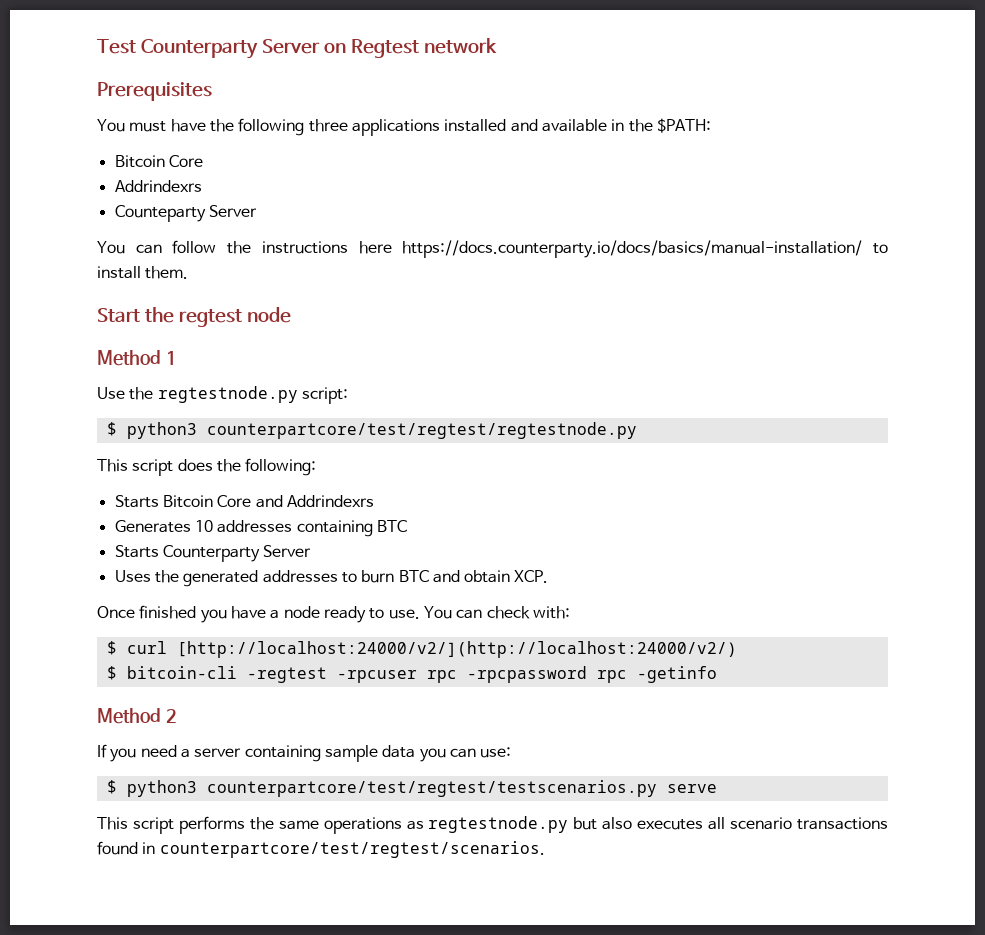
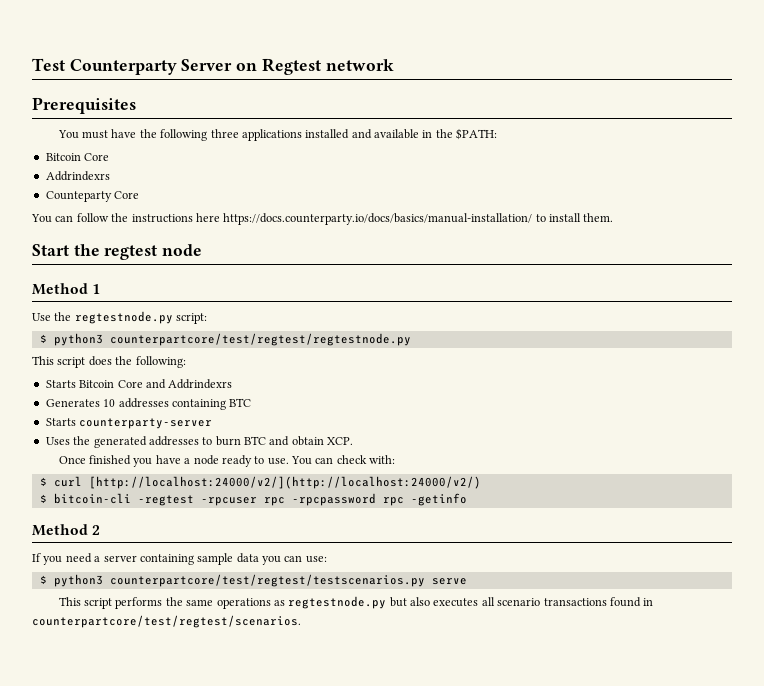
[208,205,257,217] Server -> [114,191,140,199] Core
[162,545,312,562] Counterparty Server -> [79,418,213,429] counterparty-server

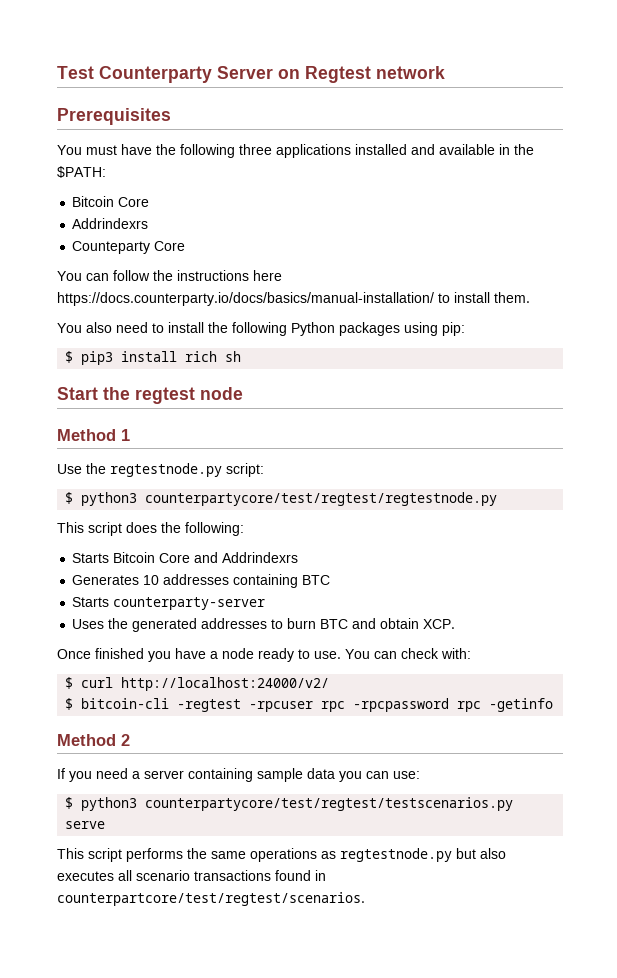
(614, 217) none -> [57,322,465,336] [65,351,242,365] // You also need to install the following Python packages using pip: // $ pip3 install rich sh
[109,333,411,346] counterpartcore/test/regtest/regtestnode.py -> [145,492,498,506] counterpartycore/test/regtest/regtestnode.py
[88,476,481,489] [http://localhost:24000/v2/](http://localhost:24000/v2/) -> [121,677,330,691] http://localhost:24000/v2/
[109,574,425,587] counterpartcore/test/regtest/testscenarios.py -> [145,797,514,811] counterpartycore/test/regtest/testscenarios.py

